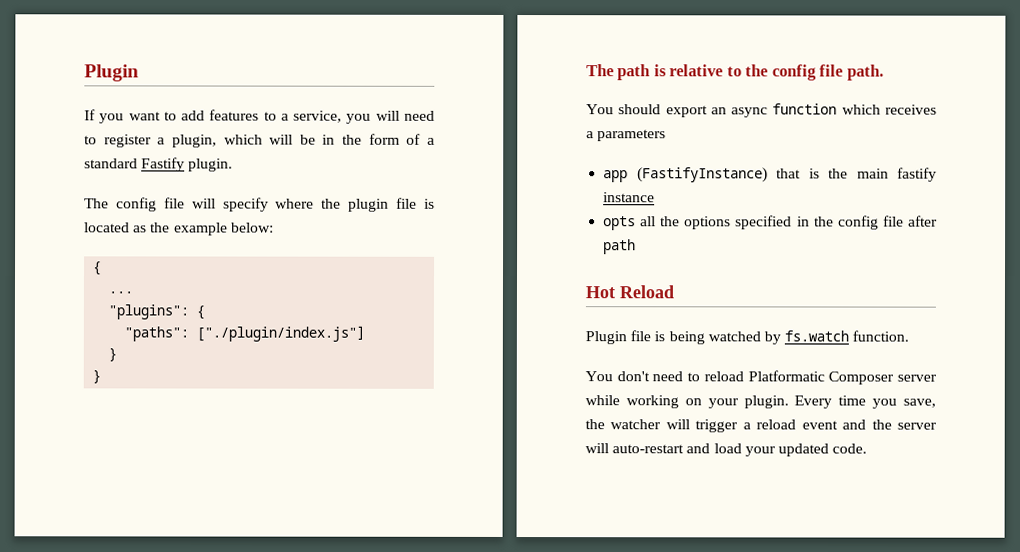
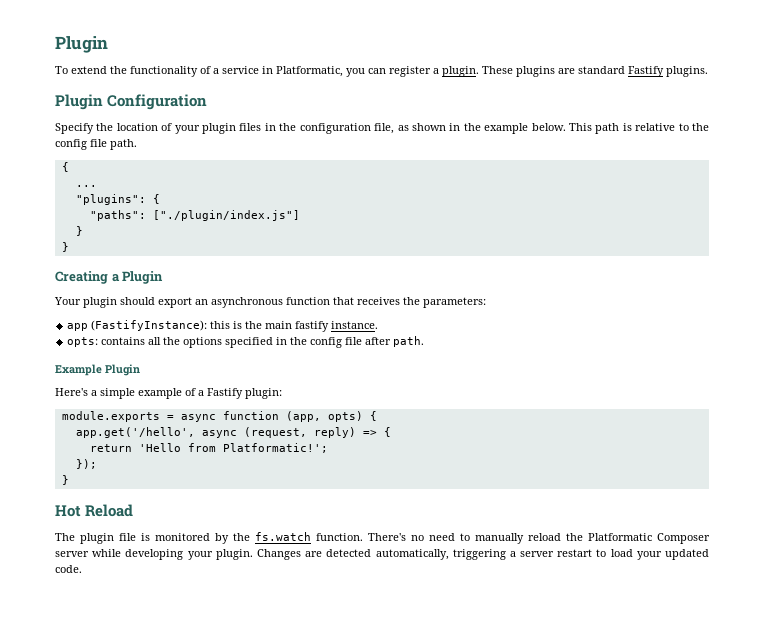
[84,64,139,82] [84,109,435,124] [84,133,435,148] [84,157,234,172] [84,197,436,212] [84,222,274,236] Plugin // If you want to add features to a service, you will need to register a plugin, which will be in the form of a standard Fastify plugin. // The config file will specify where the plugin file is located as the example below: -> [55,36,108,53] [55,66,708,77] [55,94,208,110] [55,123,709,134] [55,139,137,150] Plugin // To extend the functionality of a service in Platformatic, you can register a plugin. These plugins are standard Fastify plugins. // Plugin Configuration // Specify the location of your plugin files in the configuration file, as shown in the example below. This path is relative to the config file path.
[586,64,884,81] [586,103,937,118] [586,129,667,142] The path is relative to the config file path. // You should export an async function which receives a parameters -> [55,271,164,284] [54,297,486,308] Creating a Plugin // Your plugin should export an asynchronous function that receives the parameters:
[636,167,802,183] (FastifyInstance) that -> [91,320,231,331] (FastifyInstance): this
[603,192,656,203] [603,216,637,231] instance // opts -> [331,321,379,329] [67,337,146,347] instance. // opts: contains
[603,239,637,255] [585,285,674,299] [585,330,910,345] [585,370,937,385] [585,395,936,409] [585,419,937,433] [585,443,711,454] path // Hot Reload // Plugin file is being watched by fs.watch function. // You don't need to reload Platformatic Composer server while working on your plugin. Every time you save, the watcher will trigger a reload event and the server will auto-restart and -> [393,336,425,347] [55,364,140,376] [55,388,282,399] [61,411,377,422] [75,427,391,438] [89,443,328,453] [75,459,97,469] [61,475,69,485] [55,504,134,517] [55,532,710,544] [55,549,607,560] path. // Example Plugin // Here's a simple example of a Fastify plugin: // module.exports = async function (app, opts) { // app.get('/hello', async (request, reply) => { // return 'Hello from Platformatic!'; // }); // } // Hot Reload // The plugin file is monitored by the fs.watch function. There's no need to manually reload the Platformatic Composer server while developing your plugin. Changes are detected automatically, triggering a server restart to

